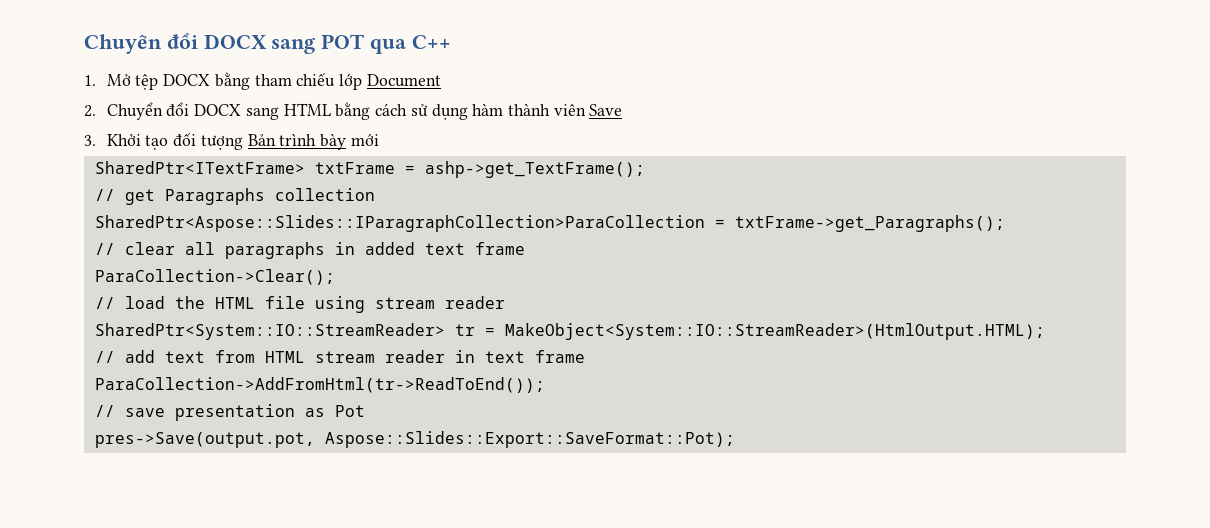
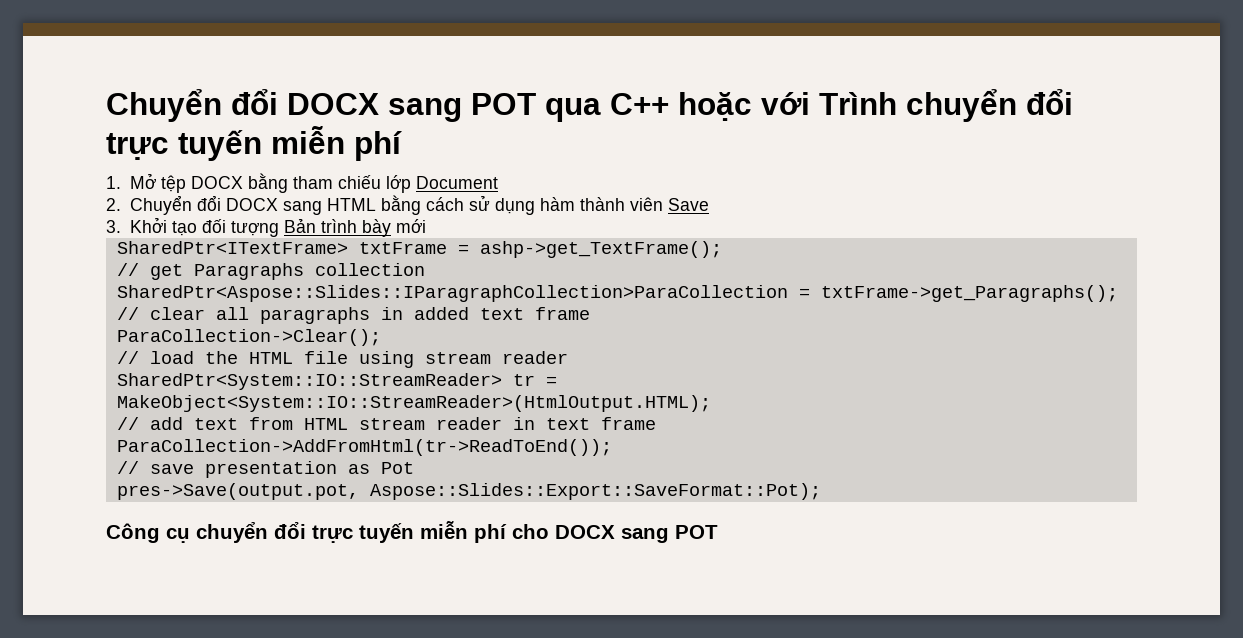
(451, 42) none -> [678,89,1073,122] [106,126,402,161] hoặc với Trình chuyển đổi trực tuyến miễn phí
(735, 439) none -> [106,521,718,543] // Công cụ chuyển đổi trực tuyến miễn phí cho DOCX sang POT

